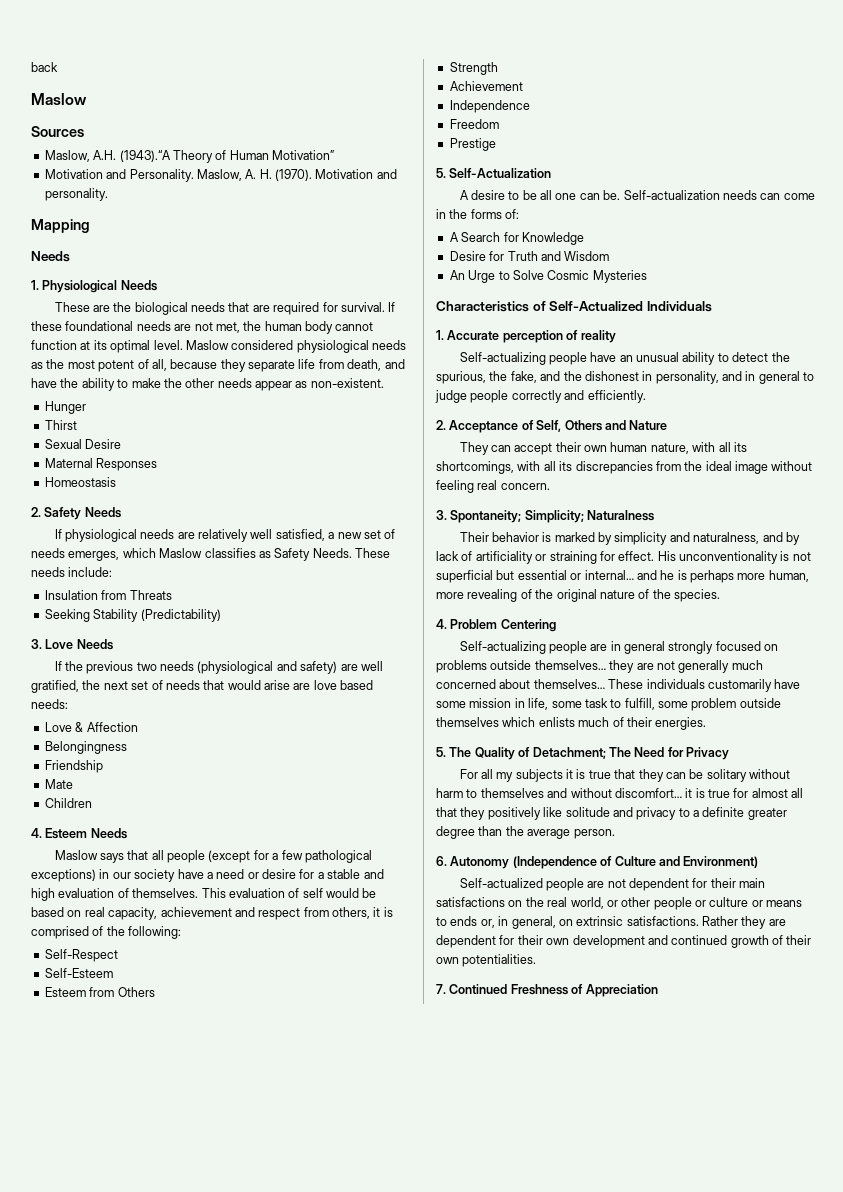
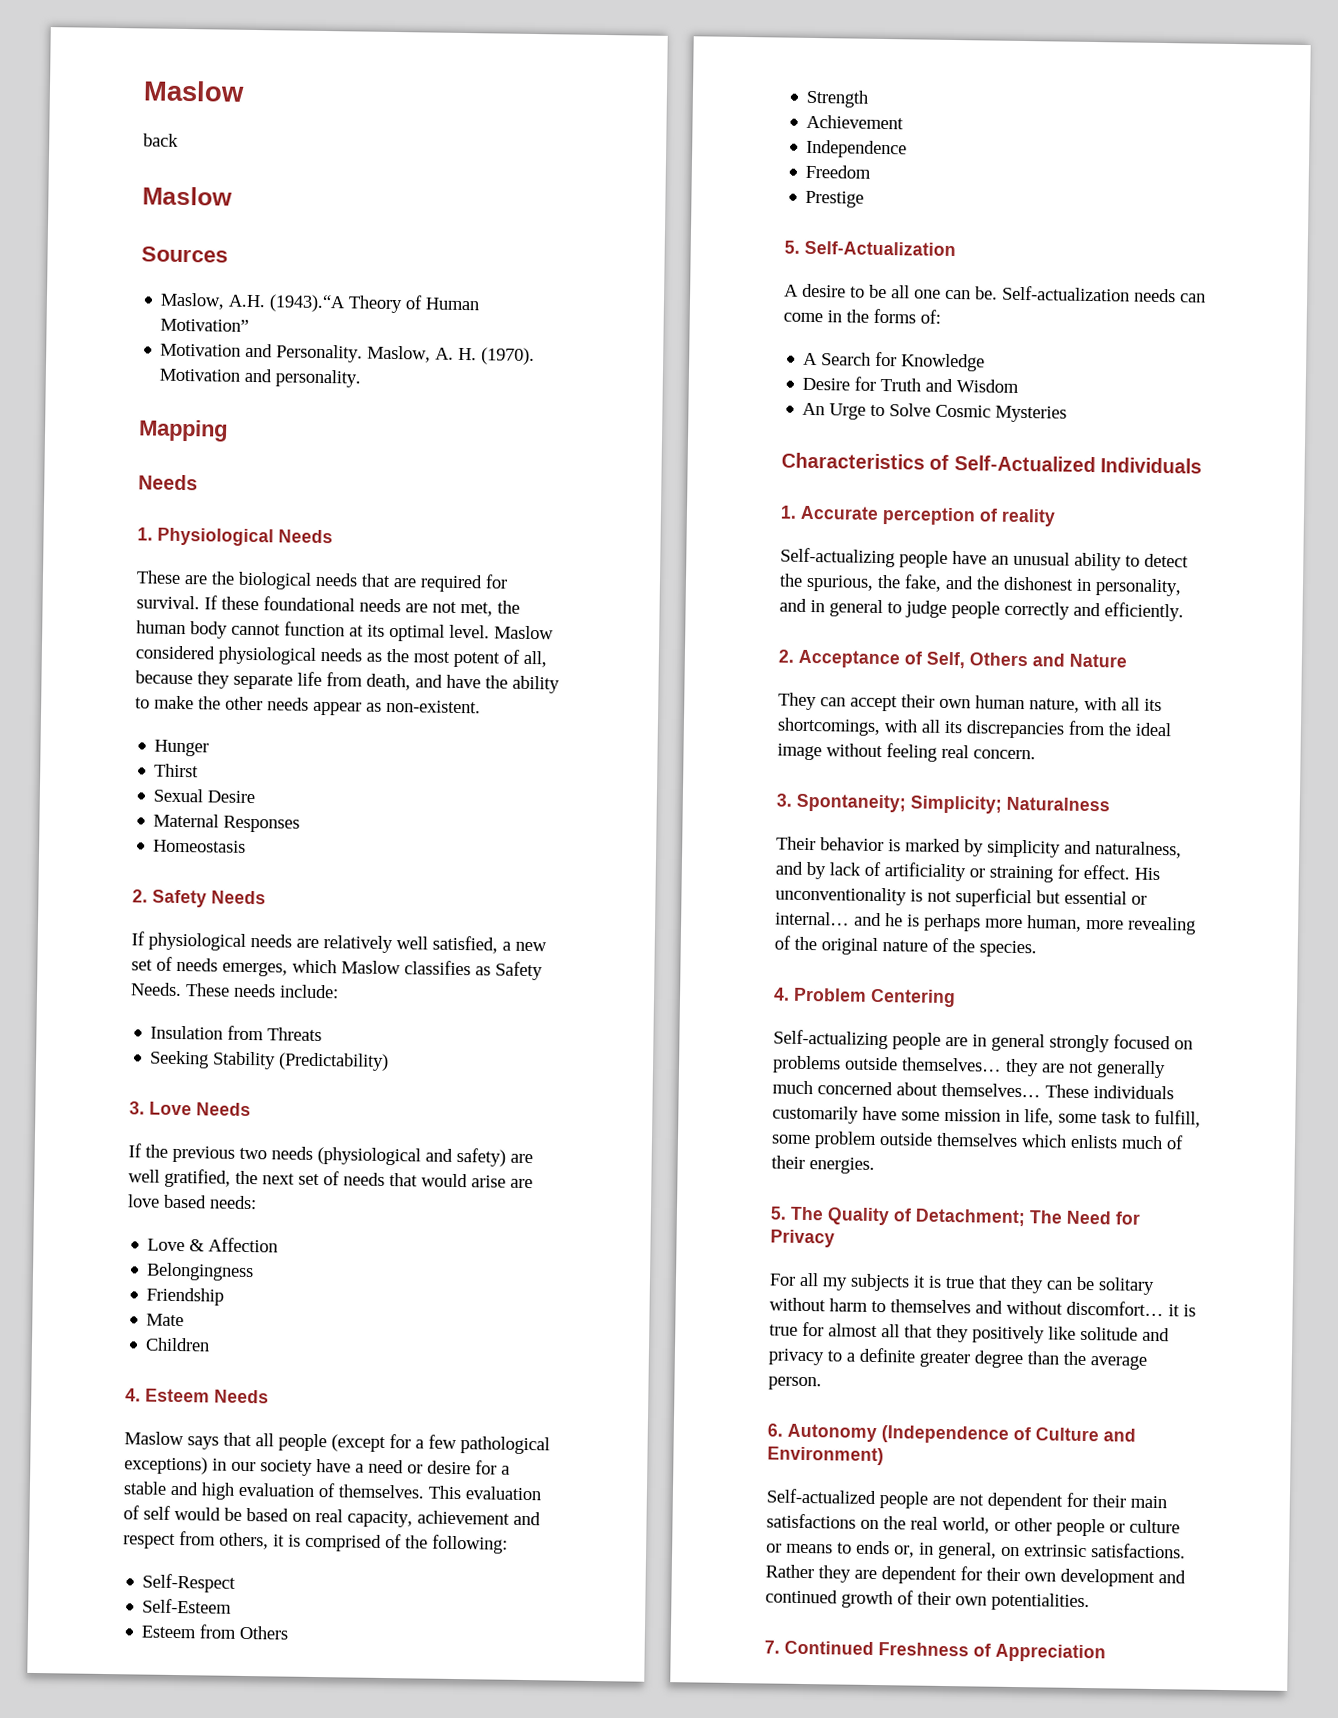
(31, 67) none -> [143,80,245,102] Maslow //

